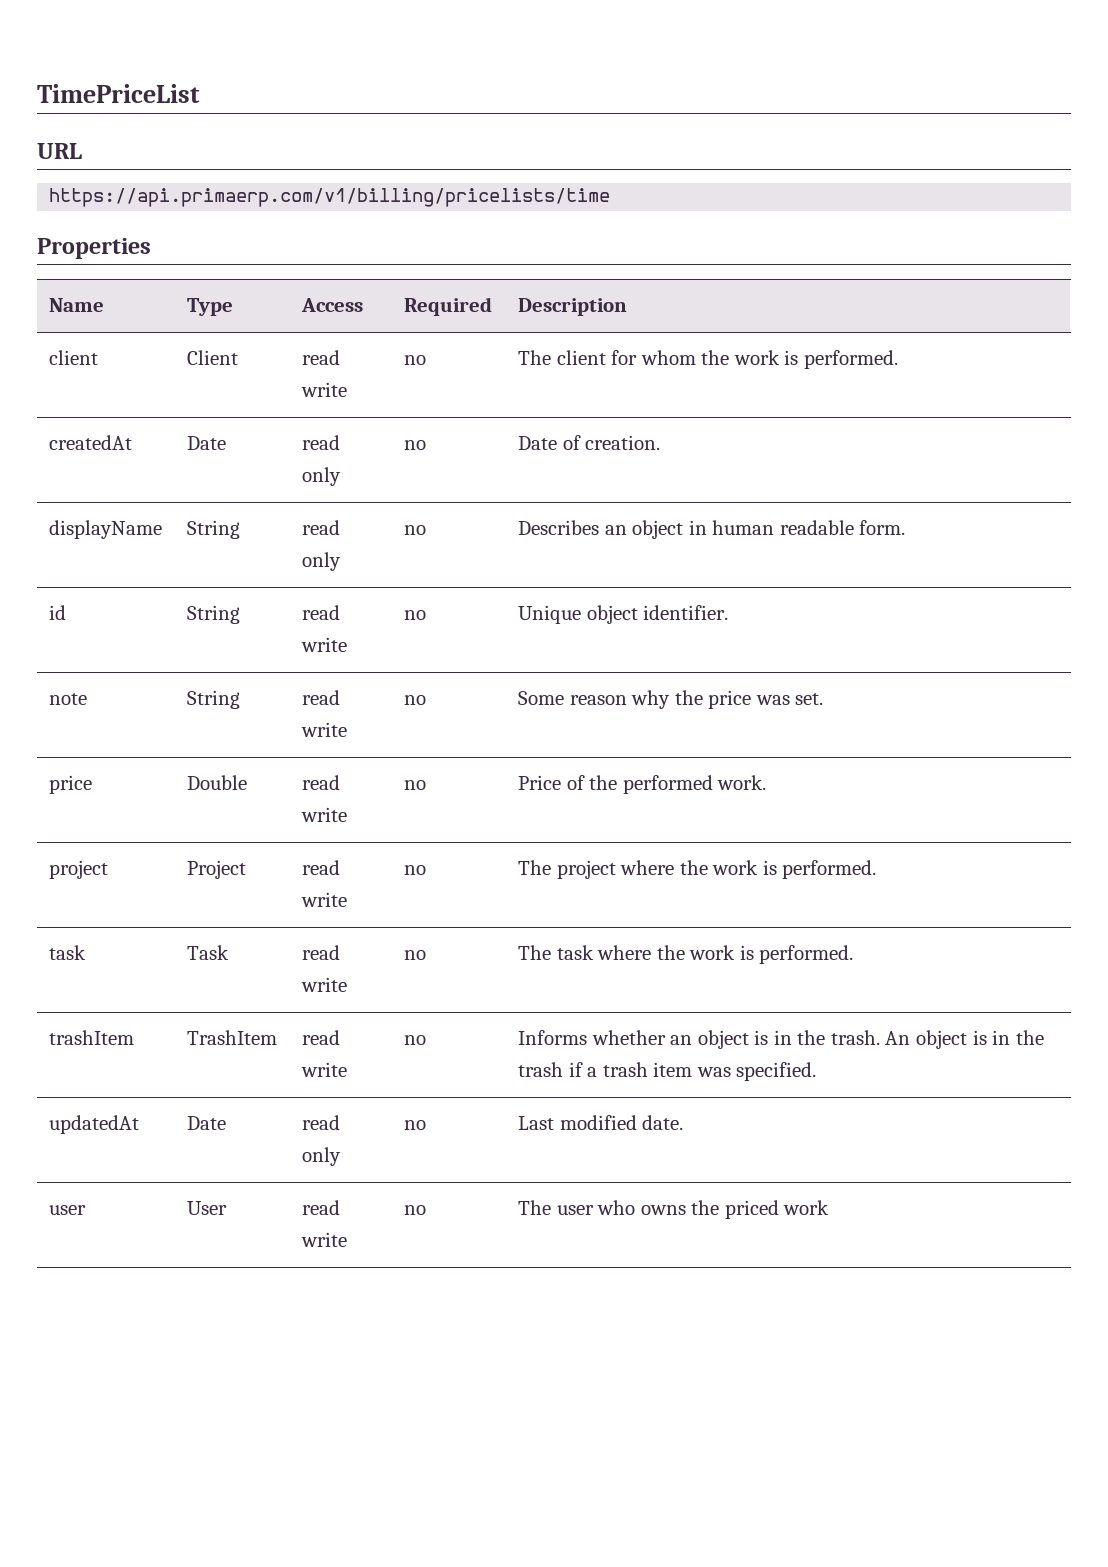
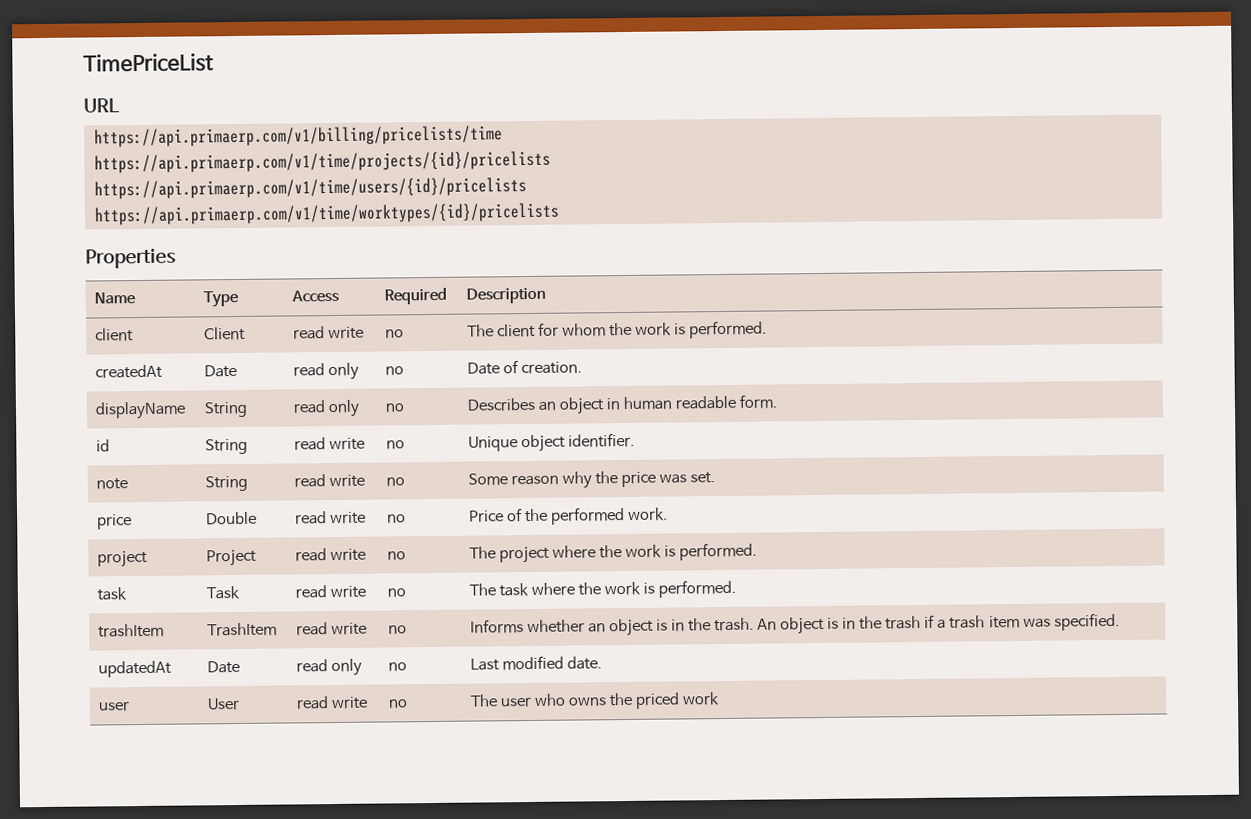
(611, 197) none -> [93,150,551,174] [93,177,527,200] [93,202,560,226] // https://api.primaerp.com/v1/time/projects/{id}/pricelists // https://api.primaerp.com/v1/time/users/{id}/pricelists // https://api.primaerp.com/v1/time/worktypes/{id}/pricelists

